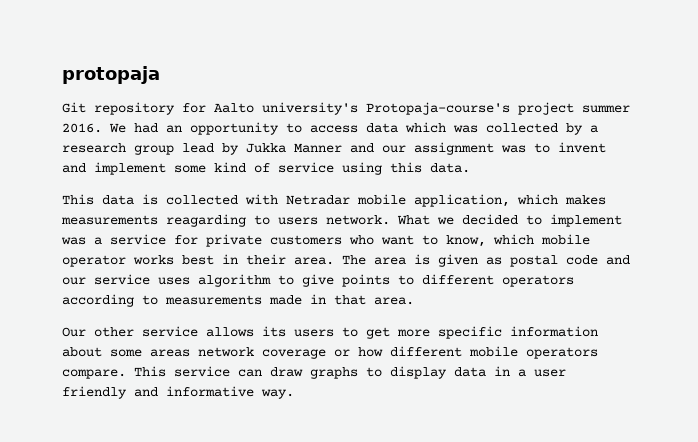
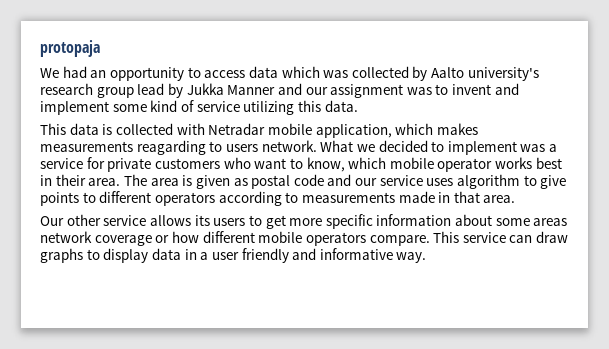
[62,102,630,115] [62,123,102,133] Git repository for Aalto university's Protopaja-course's project summer 2016. -> (100, 48) none
[590,125,598,133] a -> [431,67,539,81] Aalto university's
[342,162,382,175] using -> [243,101,295,115] utilizing

